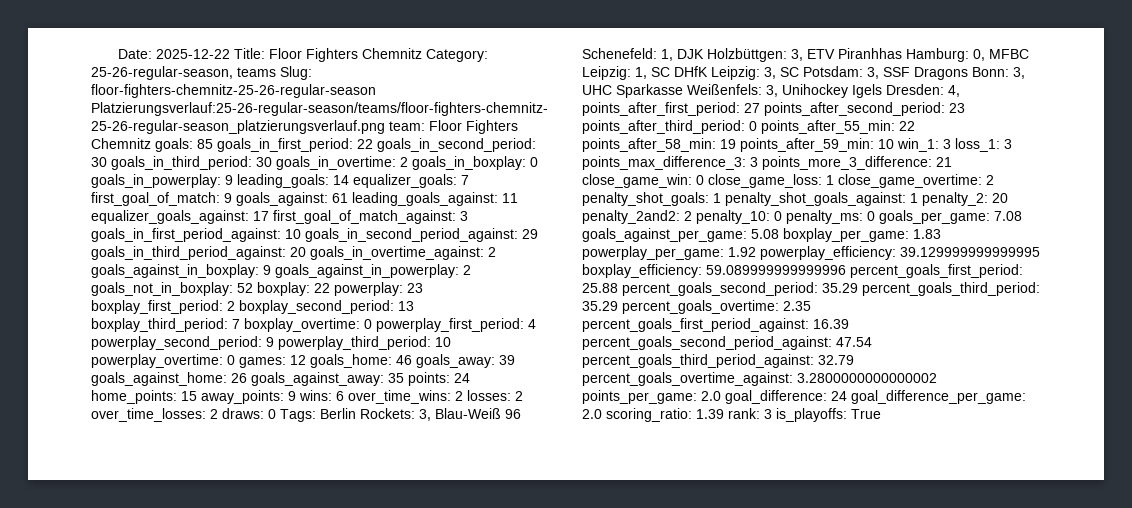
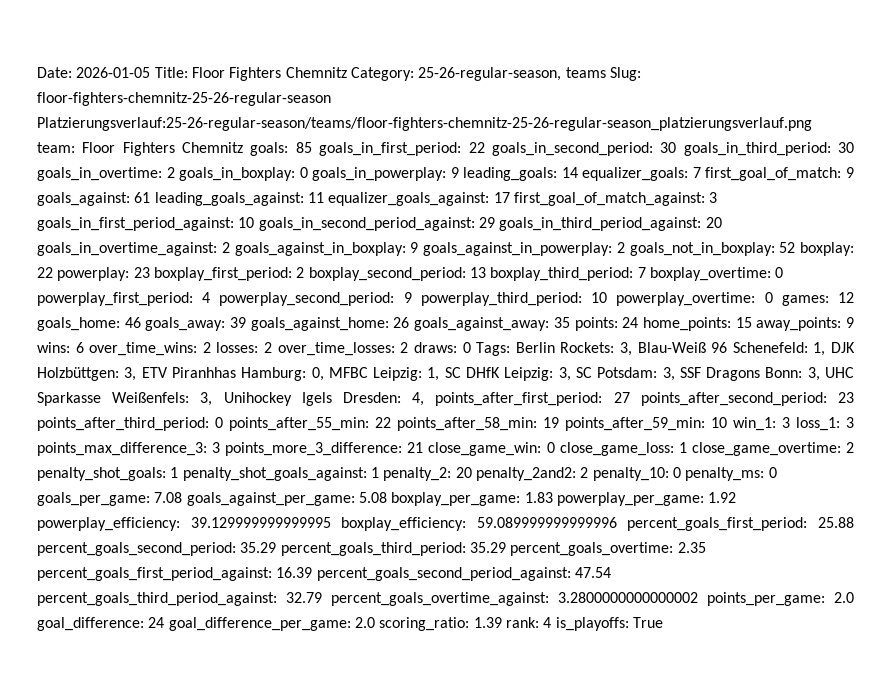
[156,49,231,59] 2025-12-22 -> [76,67,151,78] 2026-01-05
[764,409,772,419] 3 -> [543,617,552,628] 4

